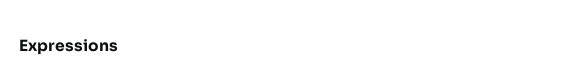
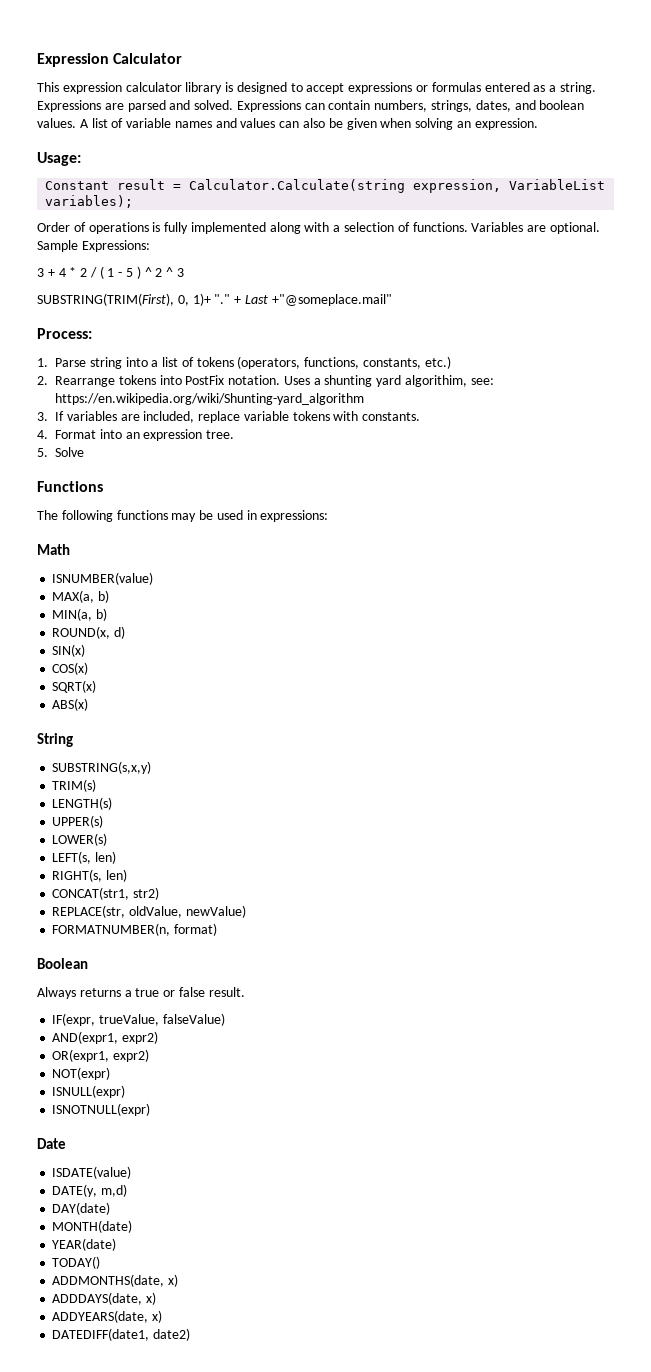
[19,39,118,55] Expressions -> [37,53,183,67] [37,82,596,94] [37,100,585,112] [37,118,538,130] [37,152,81,166] [45,179,606,193] [45,195,134,208] [37,222,600,234] [37,240,150,252] [37,266,184,279] [37,293,392,306] [37,328,92,339] [37,356,451,369] [37,375,494,387] [55,393,364,405] [37,411,421,423] [37,429,235,441] [37,447,84,457] [37,481,103,492] [37,510,329,522] [37,544,70,555] [52,572,154,585] [52,590,110,603] [52,608,108,621] [52,626,126,639] [52,644,86,657] [52,662,89,675] [52,680,97,693] [52,698,89,711] [37,733,73,747] [52,761,152,774] [52,779,97,792] [52,797,113,810] [52,815,104,828] [52,833,108,846] [52,851,117,864] [52,869,128,882] [52,887,160,900] [52,905,246,918] [52,923,218,936] [37,958,88,969] [37,987,245,999] [52,1013,225,1026] [52,1031,159,1044] [52,1049,150,1062] [52,1067,111,1080] [52,1085,126,1098] [52,1103,151,1116] [37,1138,66,1149] [52,1166,132,1179] [52,1184,128,1197] [52,1202,111,1215] [52,1220,133,1233] [52,1238,117,1251] [52,1256,101,1269] [52,1274,179,1287] [52,1292,157,1305] [52,1310,163,1323] [52,1328,191,1341] Expression Calculator // This expression calculator library is designed to accept expressions or formulas entered as a string. Expressions are parsed and solved. Expressions can contain numbers, strings, dates, and boolean values. A list of variable names and values can also be given when solving an expression. // Usage: // Constant result = Calculator.Calculate(string expression, VariableList variables); // Order of operations is fully implemented along with a selection of functions. Variables are optional. Sample Expressions: // 3 + 4 * 2 / ( 1 - 5 ) ^ 2 ^ 3 // SUBSTRING(TRIM(First), 0, 1)+ "." + Last +"@someplace.mail" // Process: // 1. Parse string into a list of tokens (operators, functions, constants, etc.) // 2. Rearrange tokens into PostFix notation. Uses a shunting yard algorithim, see: https://en.wikipedia.org/wiki/Shunting-yard_algorithm // 3. If variables are included, replace variable tokens with constants. // 4. Format into an expression tree. // 5. Solve // Functions // The following functions may be used in expressions: // Math // ISNUMBER(value) // MAX(a, b) // MIN(a, b) // ROUND(x, d) // SIN(x) // COS(x) // SQRT(x) // ABS(x) // String // SUBSTRING(s,x,y) // TRIM(s) // LENGTH(s) // UPPER(s) // LOWER(s) // LEFT(s, len) // RIGHT(s, len) // CONCAT(str1, str2) // REPLACE(str, oldValue, newValue) // FORMATNUMBER(n, format) // Boolean // Always returns a true or false result. // IF(expr, trueValue, falseValue) // AND(expr1, expr2) // OR(expr1, expr2) // NOT(expr) // ISNULL(expr) // ISNOTNULL(expr) // Date // ISDATE(value) // DATE(y, m,d) // DAY(date) // MONTH(date) // YEAR(date) // TODAY() // ADDMONTHS(date, x) // ADDDAYS(date, x) // ADDYEARS(date, x) // DATEDIFF(date1, date2)

